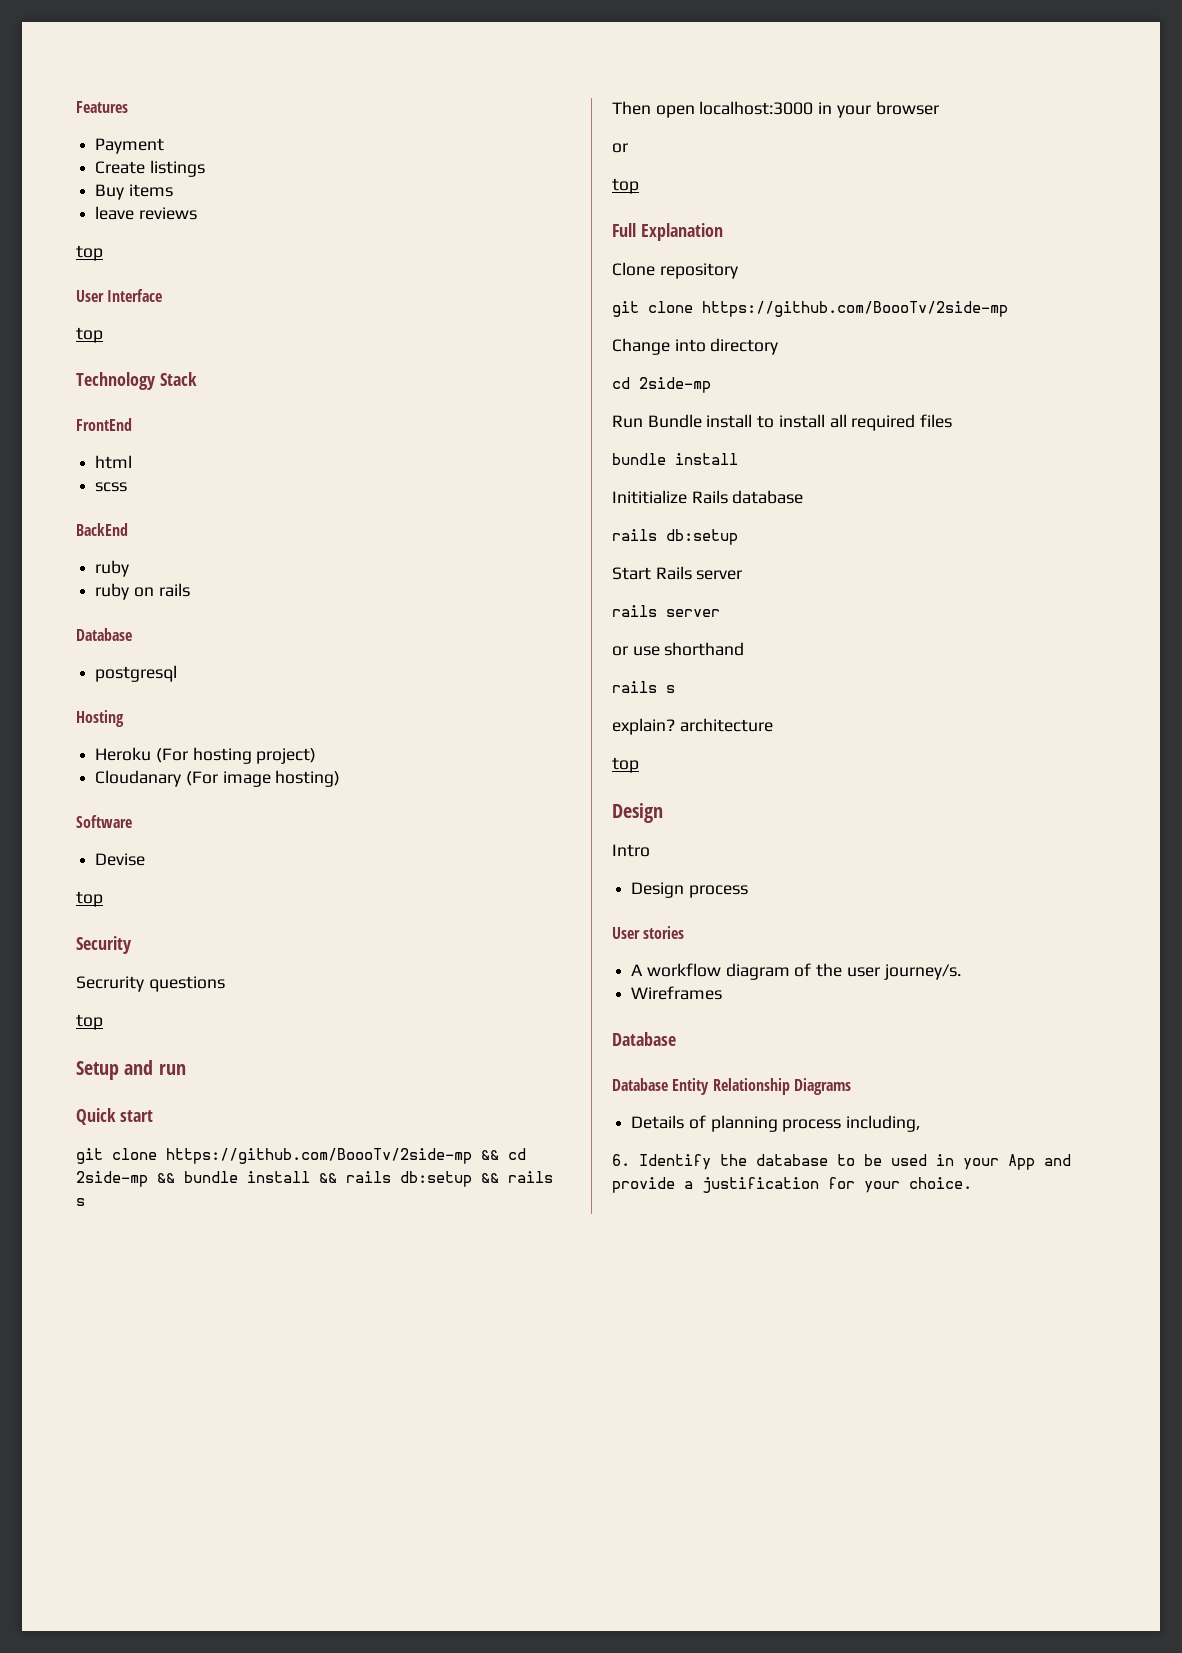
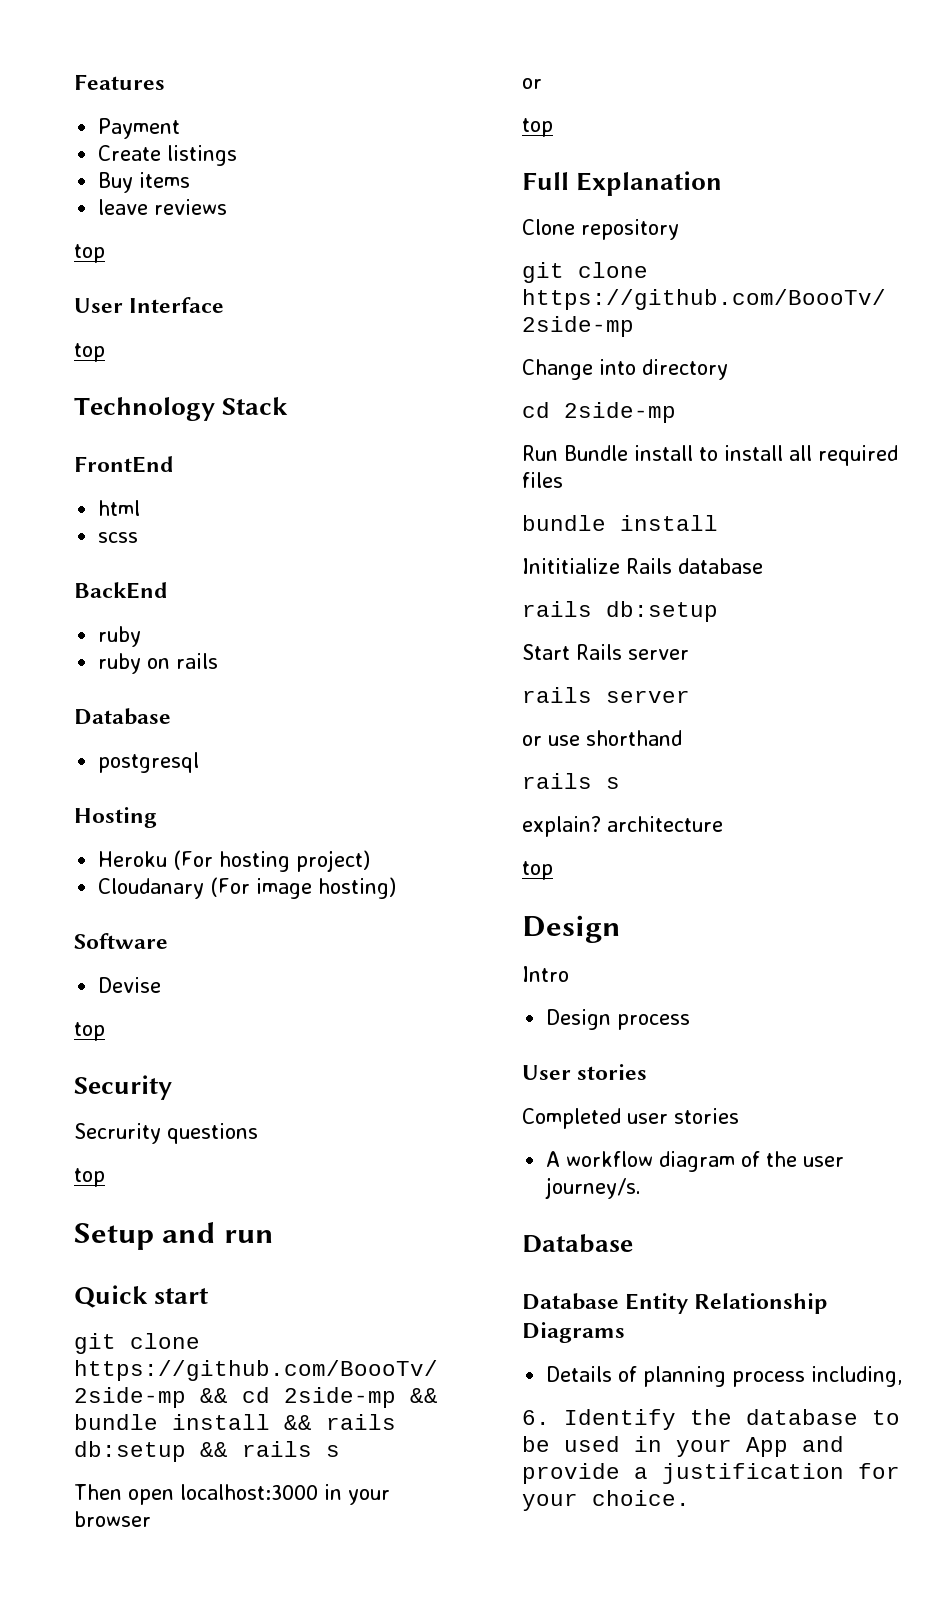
(685, 932) none -> [522,1108,739,1129] // Completed user stories
[631,986,723,1000] // Wireframes -> (642, 1188) none

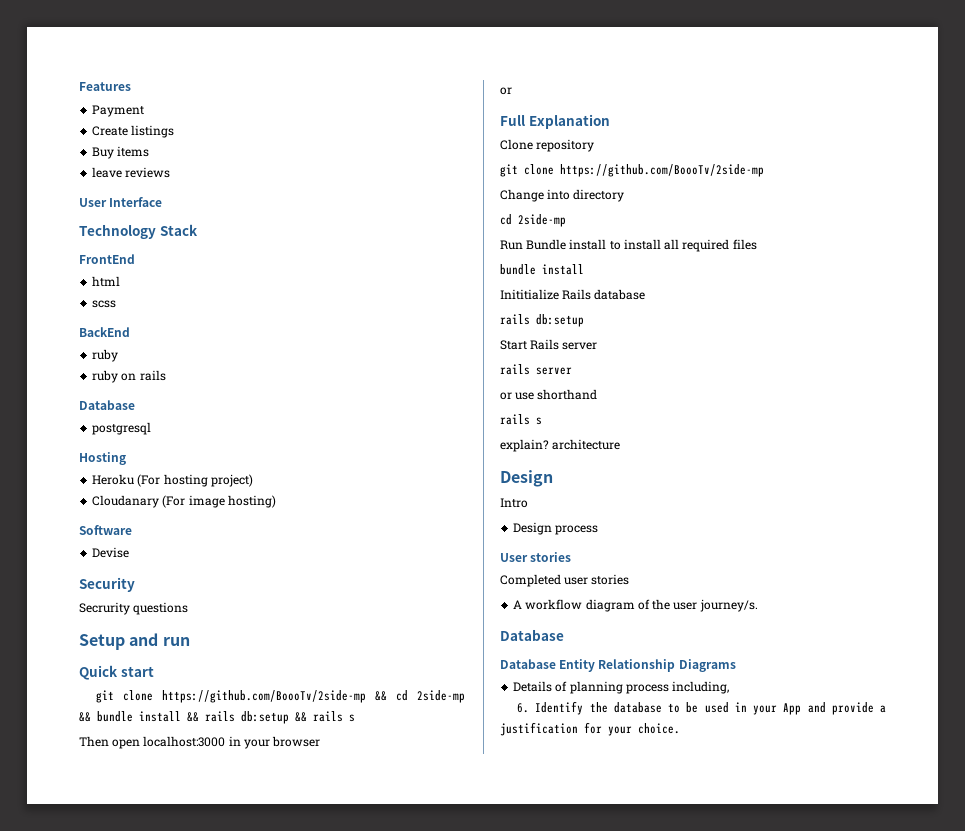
[74,244,105,263] // top -> (171, 172) none
[74,343,105,362] // top -> (163, 202) none
[74,1022,105,1041] // top -> (130, 552) none
[74,1168,105,1187] // top -> (189, 608) none
[522,118,553,137] // top -> (512, 91) none
[522,861,553,880] // top -> (621, 444) none

